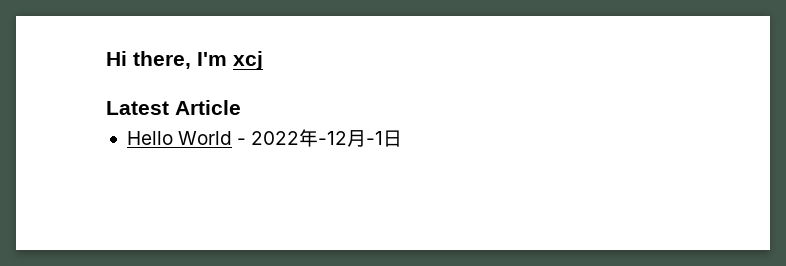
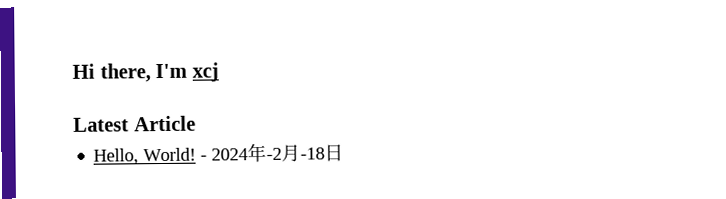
[126,129,384,147] Hello World - 2022年-12月-1 -> [93,142,326,165] Hello, World! - 2024年-2月-18

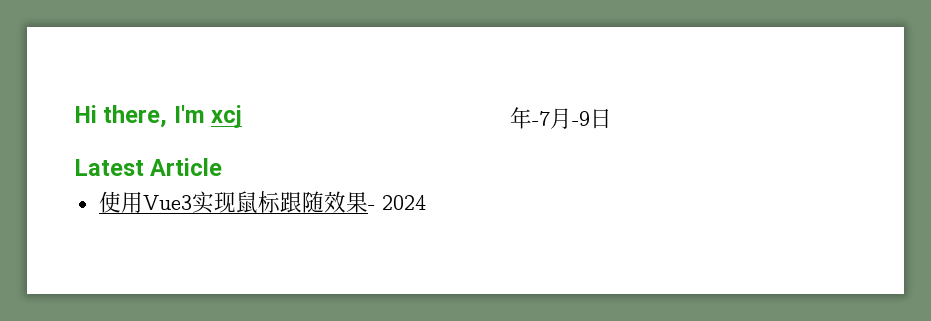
[93,142,326,165] Hello, World! - 2024年-2月-18 -> [98,191,426,214] [509,107,590,129] 使用Vue3实现鼠标跟随效果- 2024年-7月-9

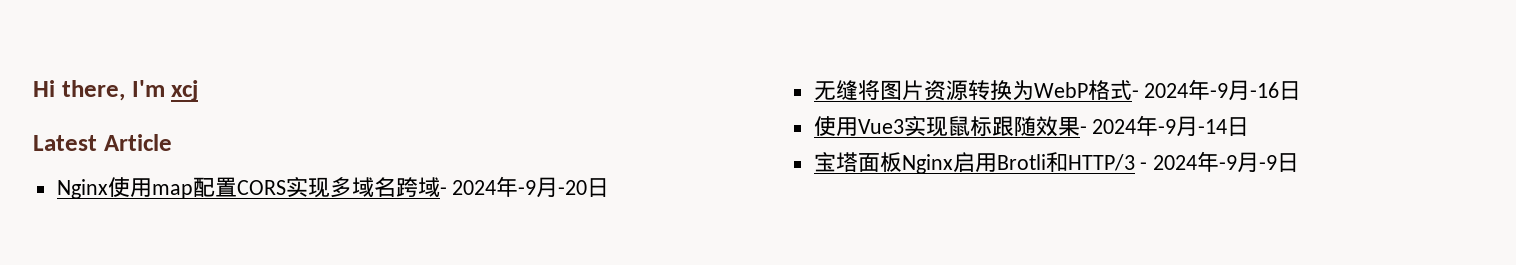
(223, 167) none -> [56,176,610,199] [813,79,1302,101] // Nginx使用map配置CORS实现多域名跨域- 2024年-9月-20日 // 无缝将图片资源转换为WebP格式- 2024年-9月-16日
[531,111,550,126] -7 -> [1158,116,1250,137] [813,151,1238,174] -9月-14日 // 宝塔面板Nginx启用Brotli和HTTP/3 - 2024年-9

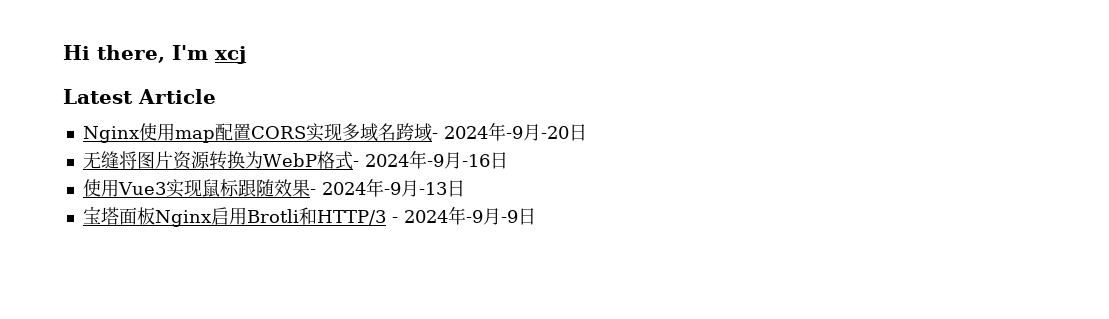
[1198,119,1228,134] -14 -> [418,182,447,195] -13

